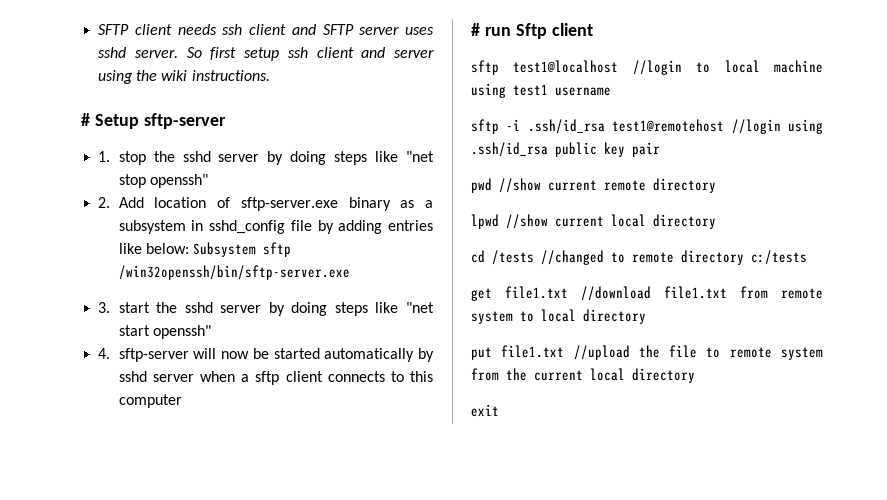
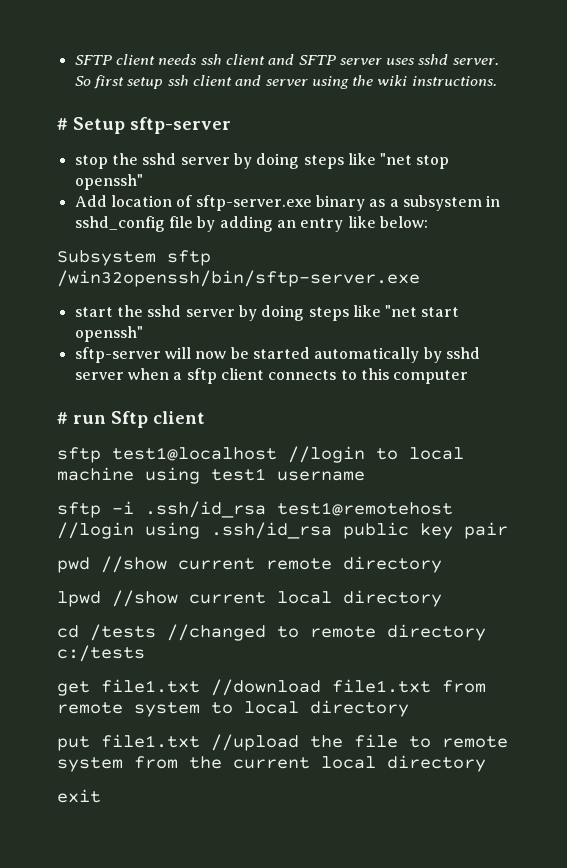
[98,151,111,162] 1. -> (231, 125) none
[98,197,111,208] 2. -> (143, 182) none
[388,220,433,231] entries -> [276,218,344,232] an entry
(189, 248) none -> (428, 222) //
[98,302,111,313] 3. -> (420, 278) none
[98,348,111,359] 4. -> (143, 334) none

